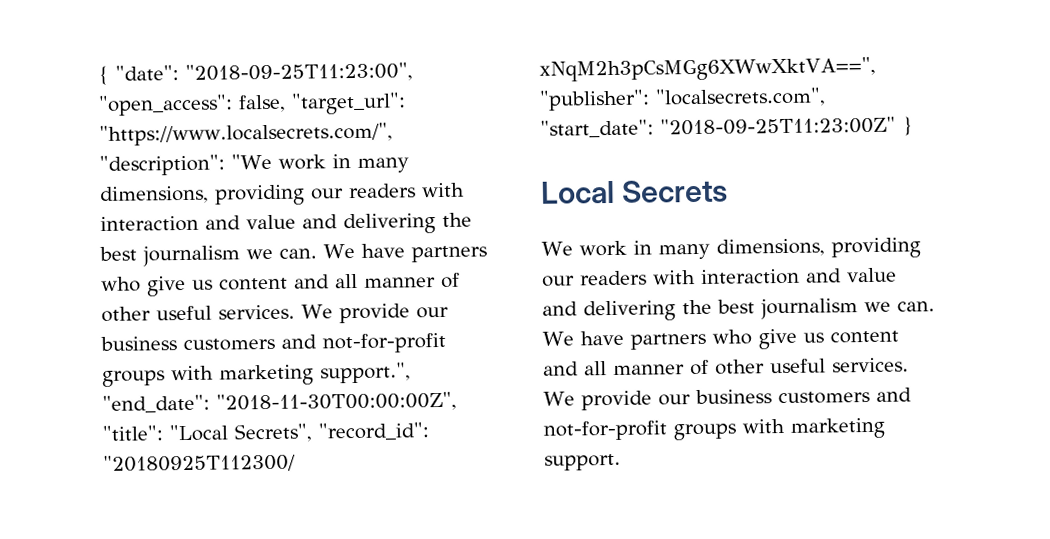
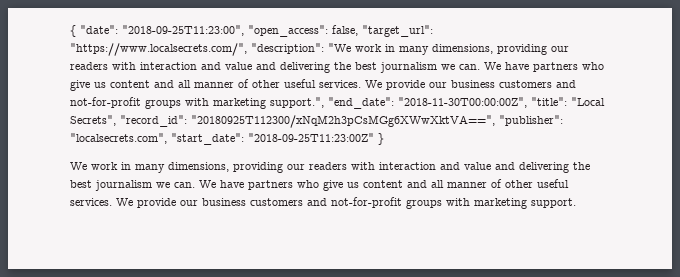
[540,179,729,204] // Local Secrets -> (384, 139) none

